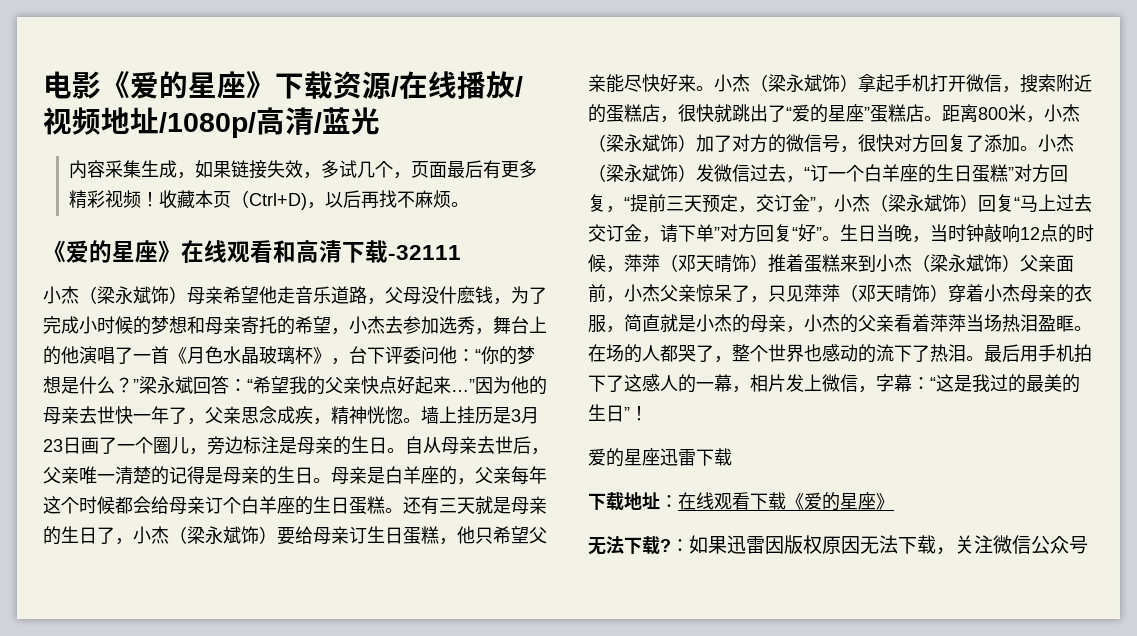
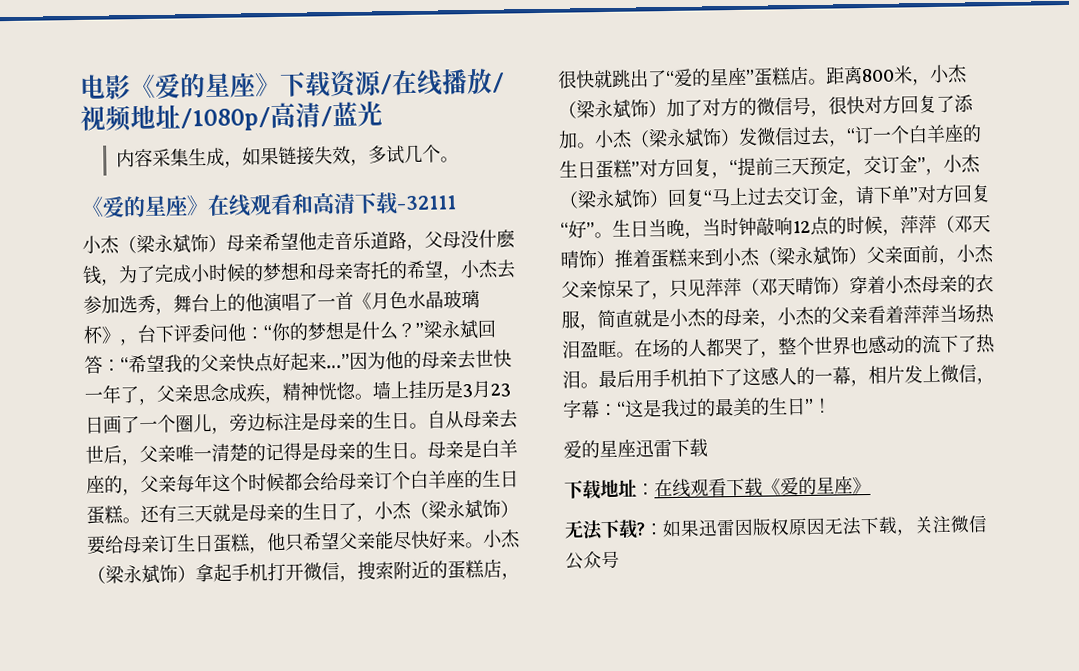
[392,160,537,179] [68,190,451,210] ，页面最后有更多精彩视频！收藏本页（Ctrl+D)，以后再找不麻烦 -> (442, 153) none

